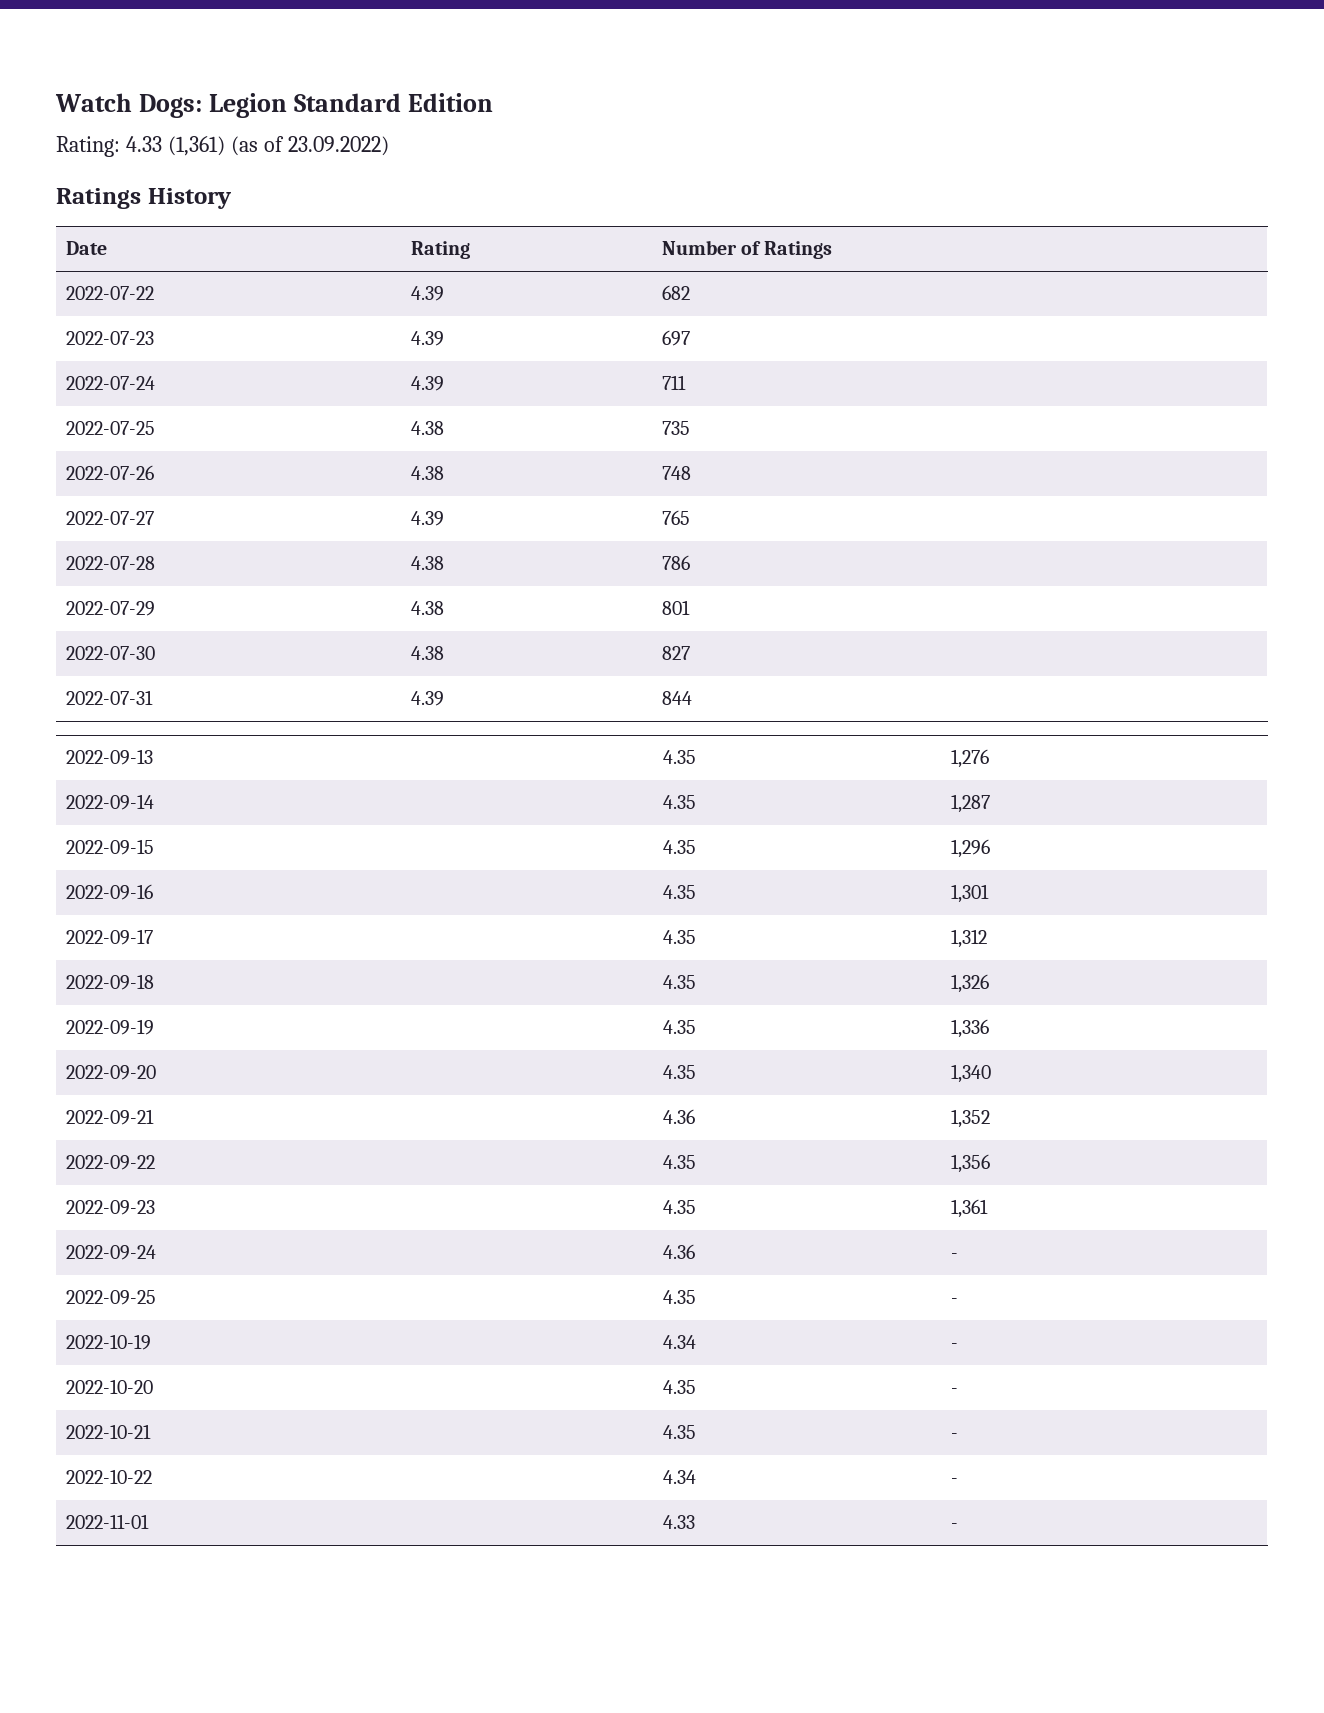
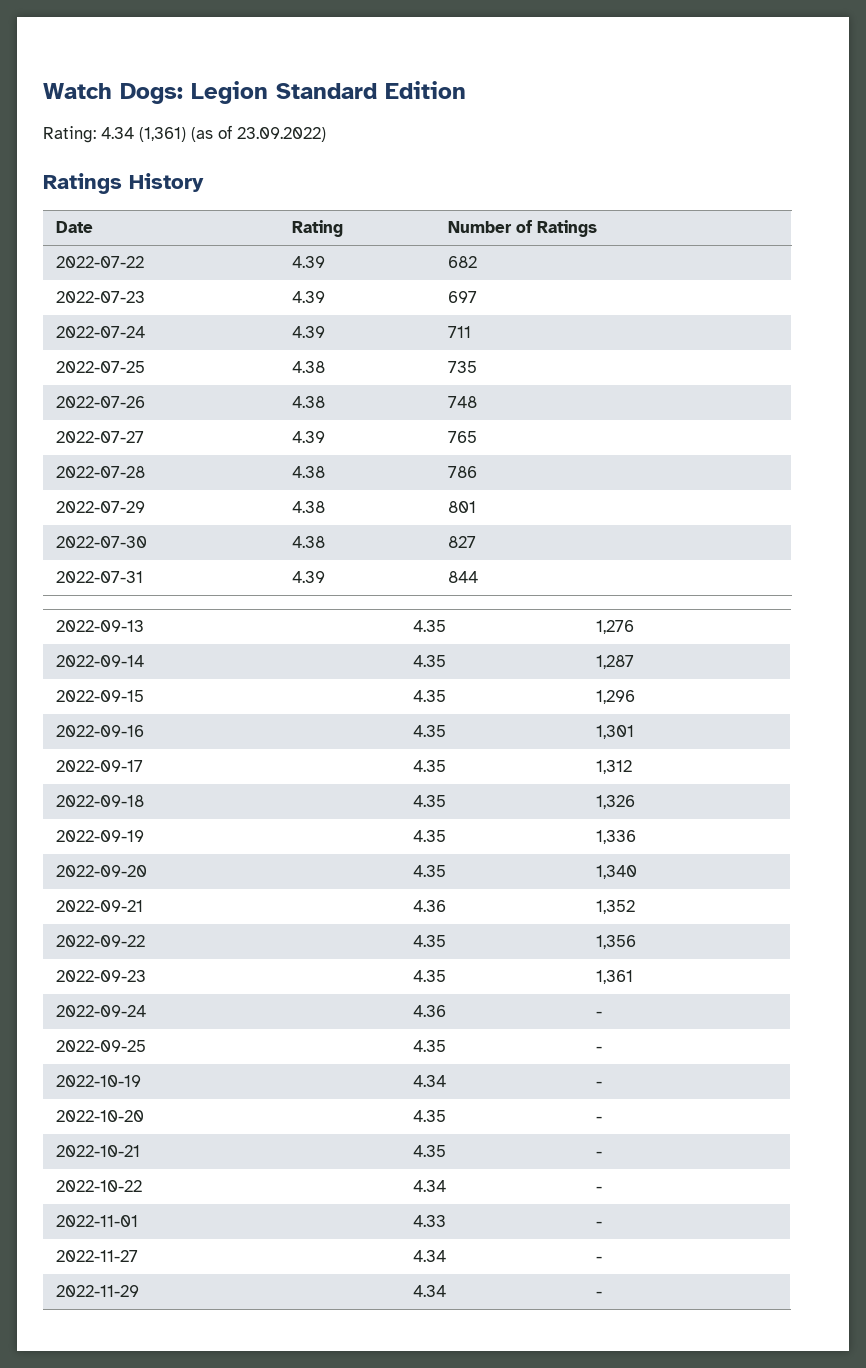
[125,136,162,152] 4.33 -> [101,127,134,139] 4.34
(958, 1526) none -> [56,1250,139,1262] [413,1250,447,1262] [596,1256,603,1262] [56,1285,140,1297] [413,1285,447,1297] [596,1291,603,1297] // 2022-11-27 | 4.34 | - // 2022-11-29 | 4.34 | -

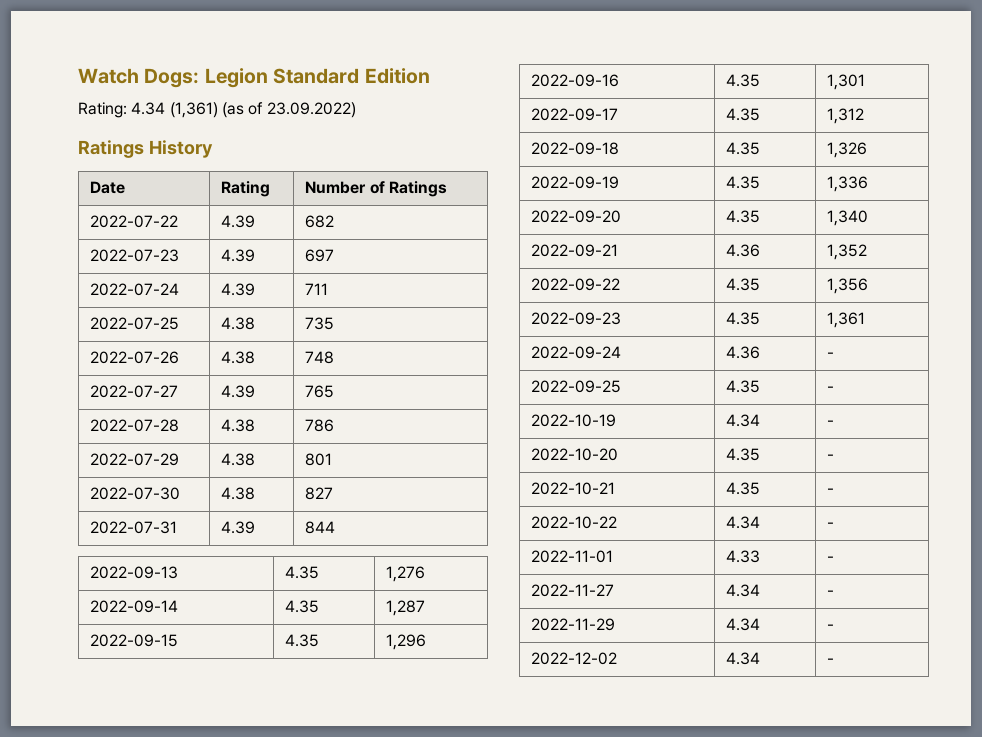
(603, 1294) none -> [531,652,618,665] [726,652,761,665] [827,658,835,664] // 2022-12-02 | 4.34 | -

